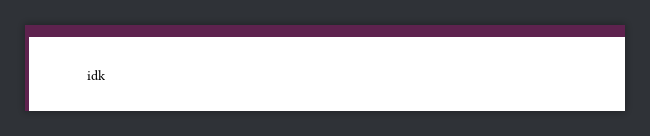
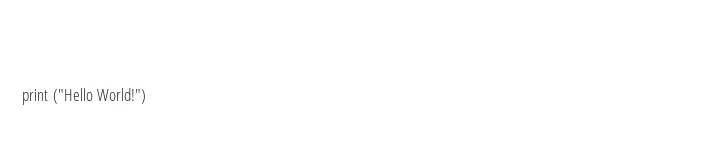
[87,70,106,81] idk -> [22,88,147,105] print ("Hello World!")

